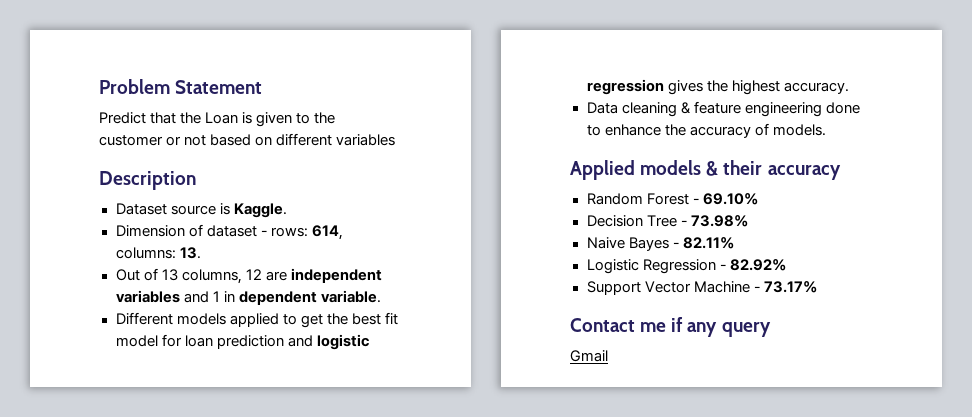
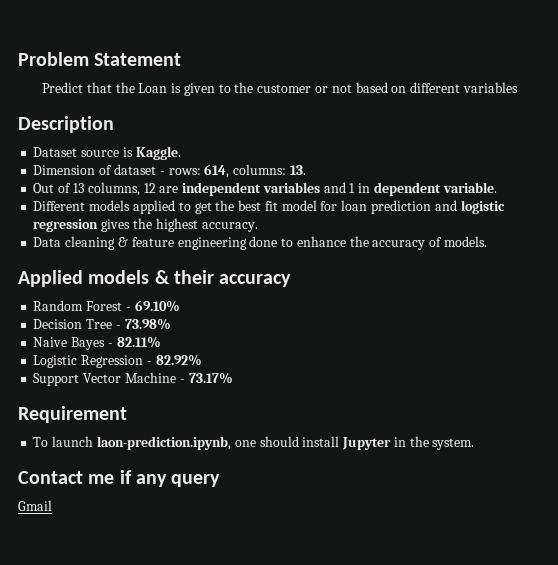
(817, 287) none -> [18,406,127,423] [33,436,475,450] // Requirement // To launch laon-prediction.ipynb, one should install Jupyter in the system.

